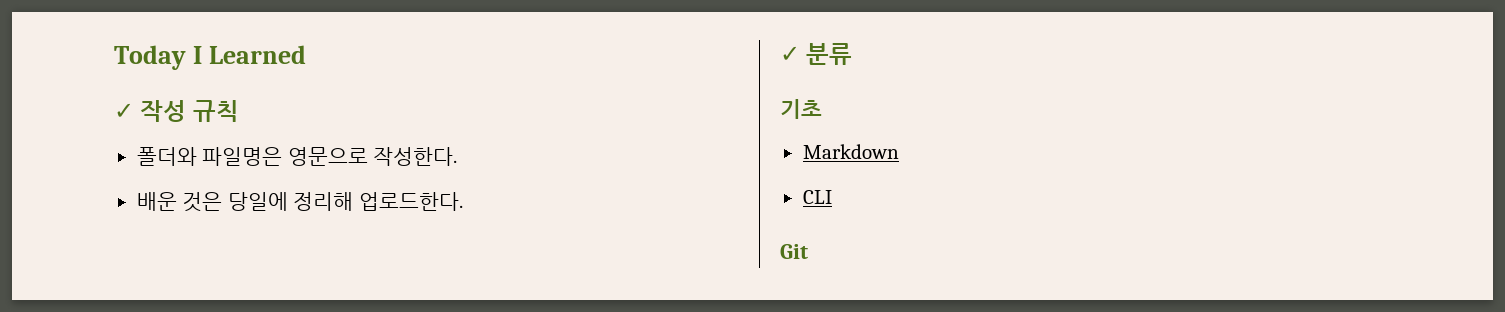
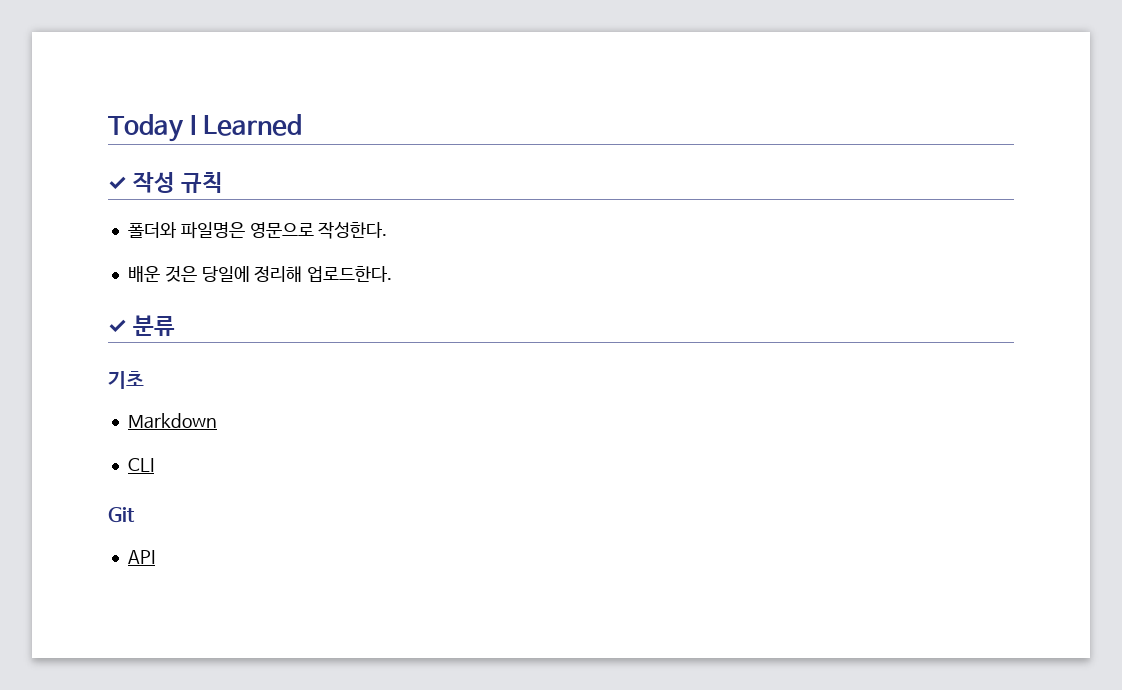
(808, 251) none -> [127,550,155,564] // API

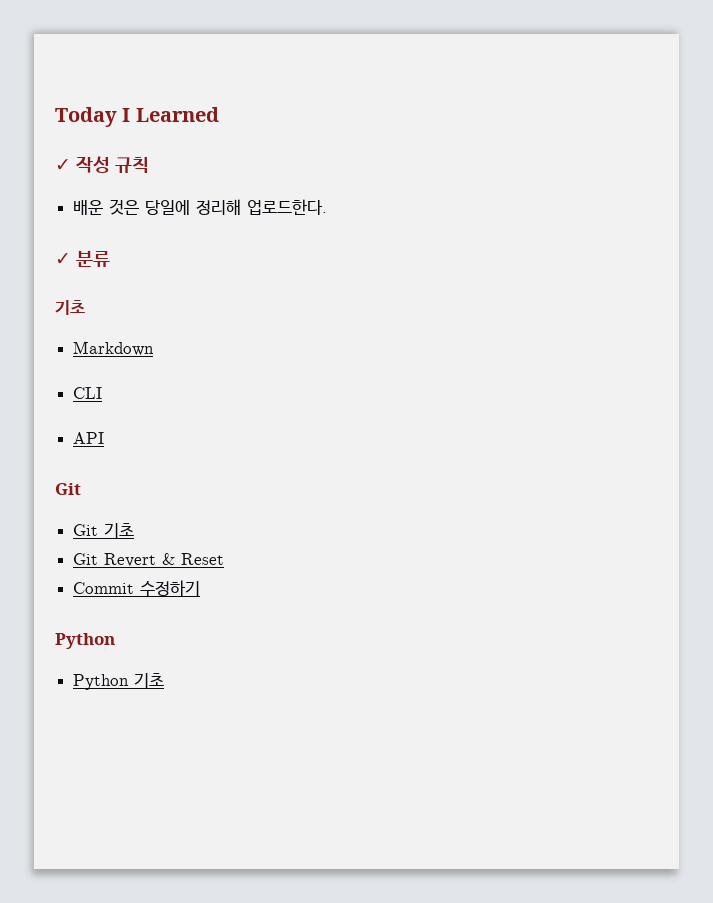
[127,221,388,239] // 폴더와 파일명은 영문으로 작성한다. -> (149, 165) none
(154, 465) none -> [73,432,105,444] // API
[127,550,155,564] API -> [73,523,135,538] [73,553,225,567] [73,580,201,597] [55,633,115,649] [73,673,165,690] Git 기초 // Git Revert & Reset // Commit 수정하기 // Python // Python 기초

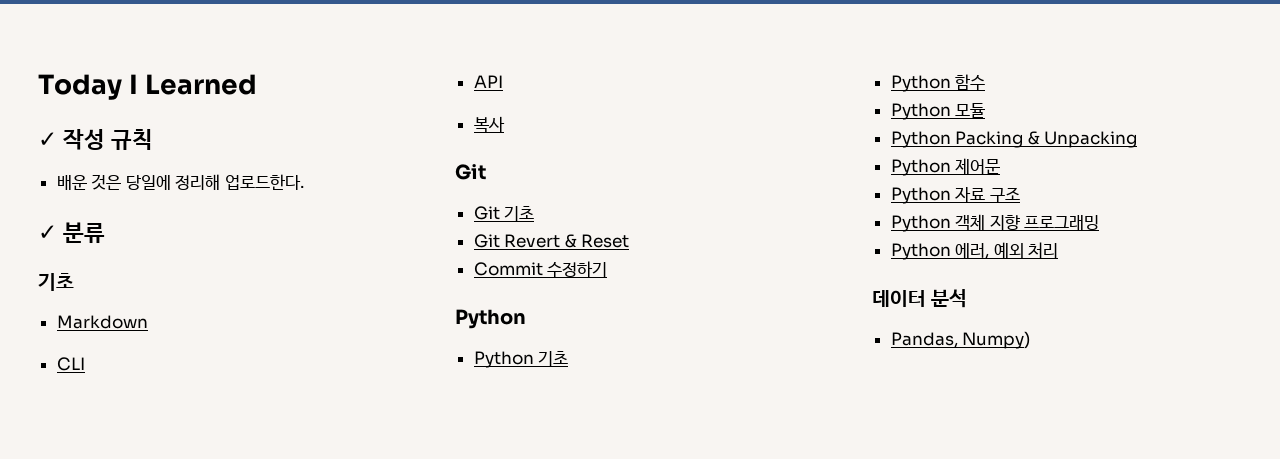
(105, 438) none -> [473,116,505,133] // 복사
(165, 680) none -> [890,74,986,92] [890,103,986,120] [890,131,1138,148] [890,158,1001,176] [890,187,1020,204] [890,214,1100,232] [890,242,1059,260] [872,289,968,308] [890,331,1031,349] // Python 함수 // Python 모듈 // Python Packing & Unpacking // Python 제어문 // Python 자료 구조 // Python 객체 지향 프로그래밍 // Python 에러, 예외 처리 // 데이터 분석 // Pandas, Numpy)

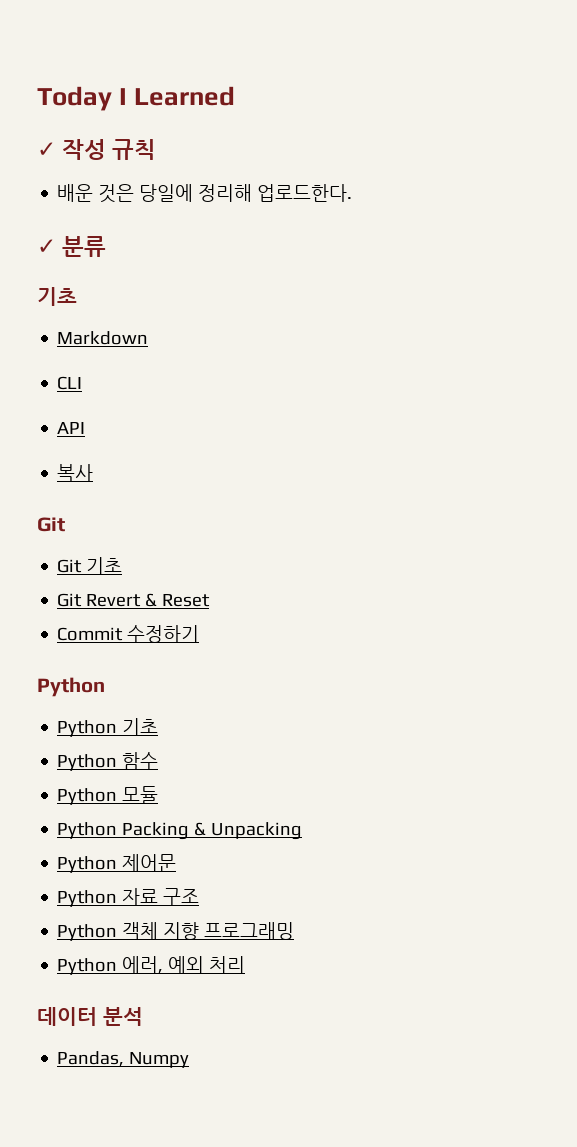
[962,331,1031,349] Numpy) -> [129,1052,190,1068] Numpy

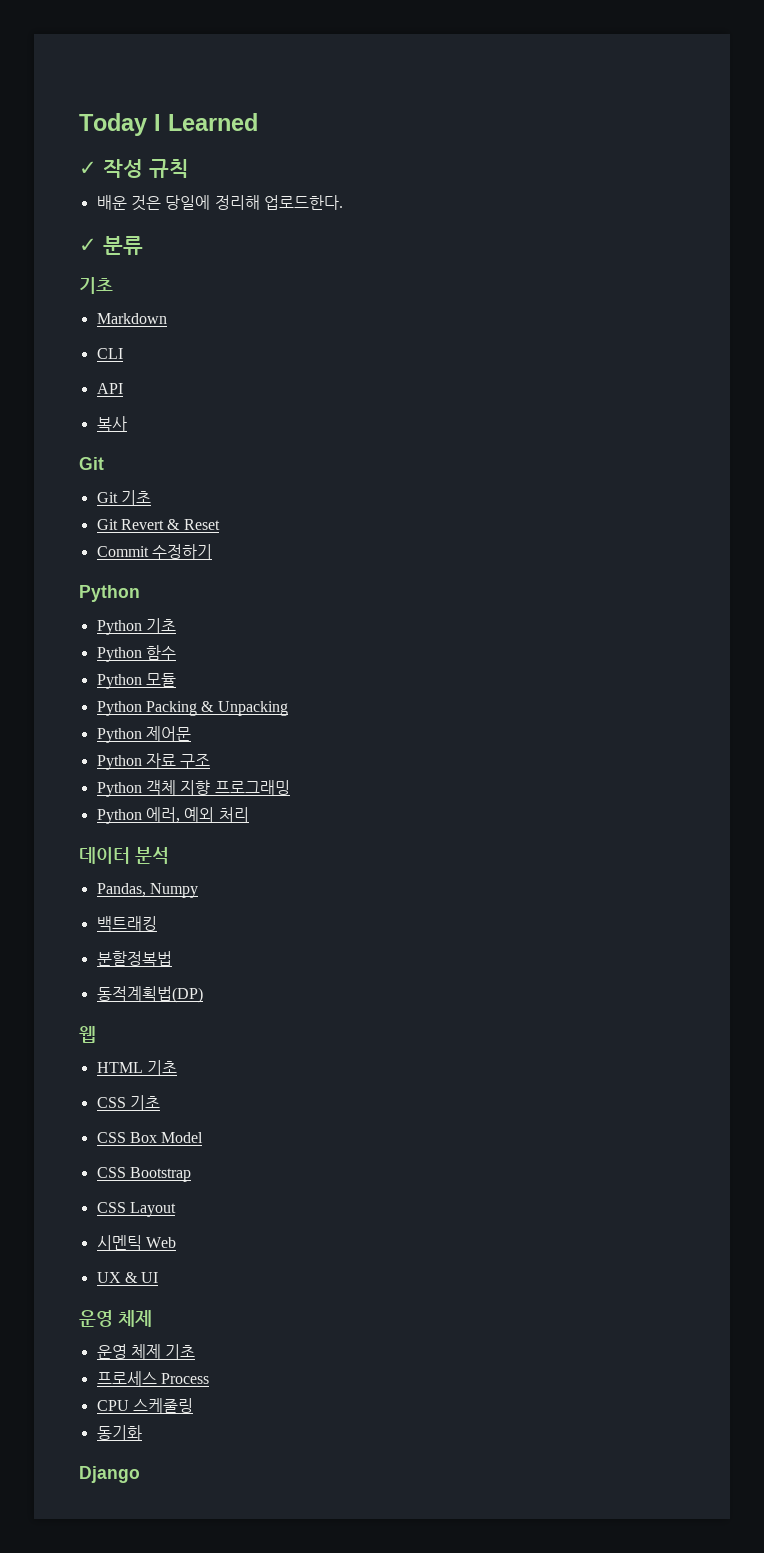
(190, 1060) none -> [96,916,157,931] [96,951,172,966] [96,986,203,1003] [79,1026,96,1043] [96,1060,177,1075] [96,1095,160,1110] [96,1132,204,1143] [96,1167,191,1182] [96,1202,176,1217] [96,1235,176,1250] [96,1272,159,1283] [79,1310,152,1327] [96,1344,196,1359] [96,1371,209,1386] [96,1398,193,1413] [96,1425,142,1440] [79,1466,140,1483] // 백트래킹 // 분할정복법 // 동적계획법(DP) // 웹 // HTML 기초 // CSS 기초 // CSS Box Model // CSS Bootstrap // CSS Layout // 시멘틱 Web // UX & UI // 운영 체제 // 운영 체제 기초 // 프로세스 Process // CPU 스케줄링 // 동기화 // Django

